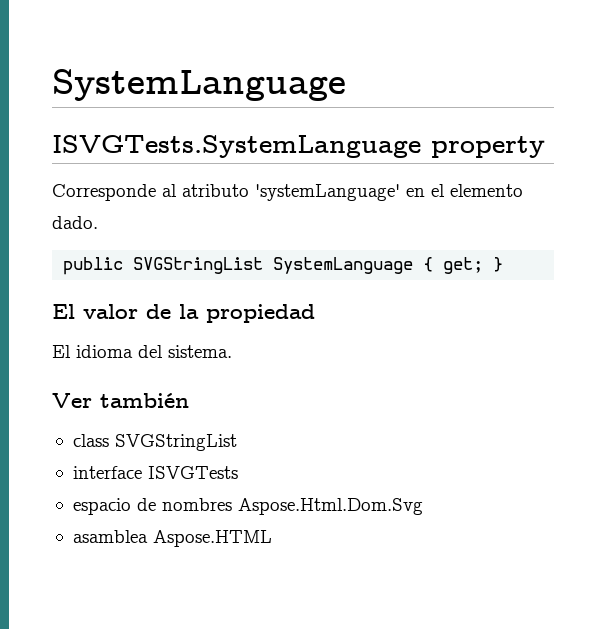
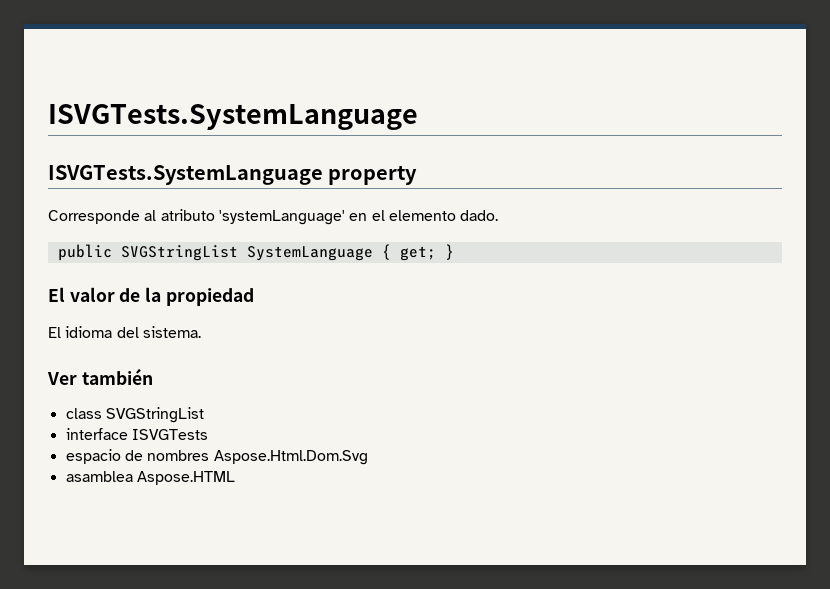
[52,69,346,101] SystemLanguage -> [48,104,418,130] ISVGTests.SystemLanguage

